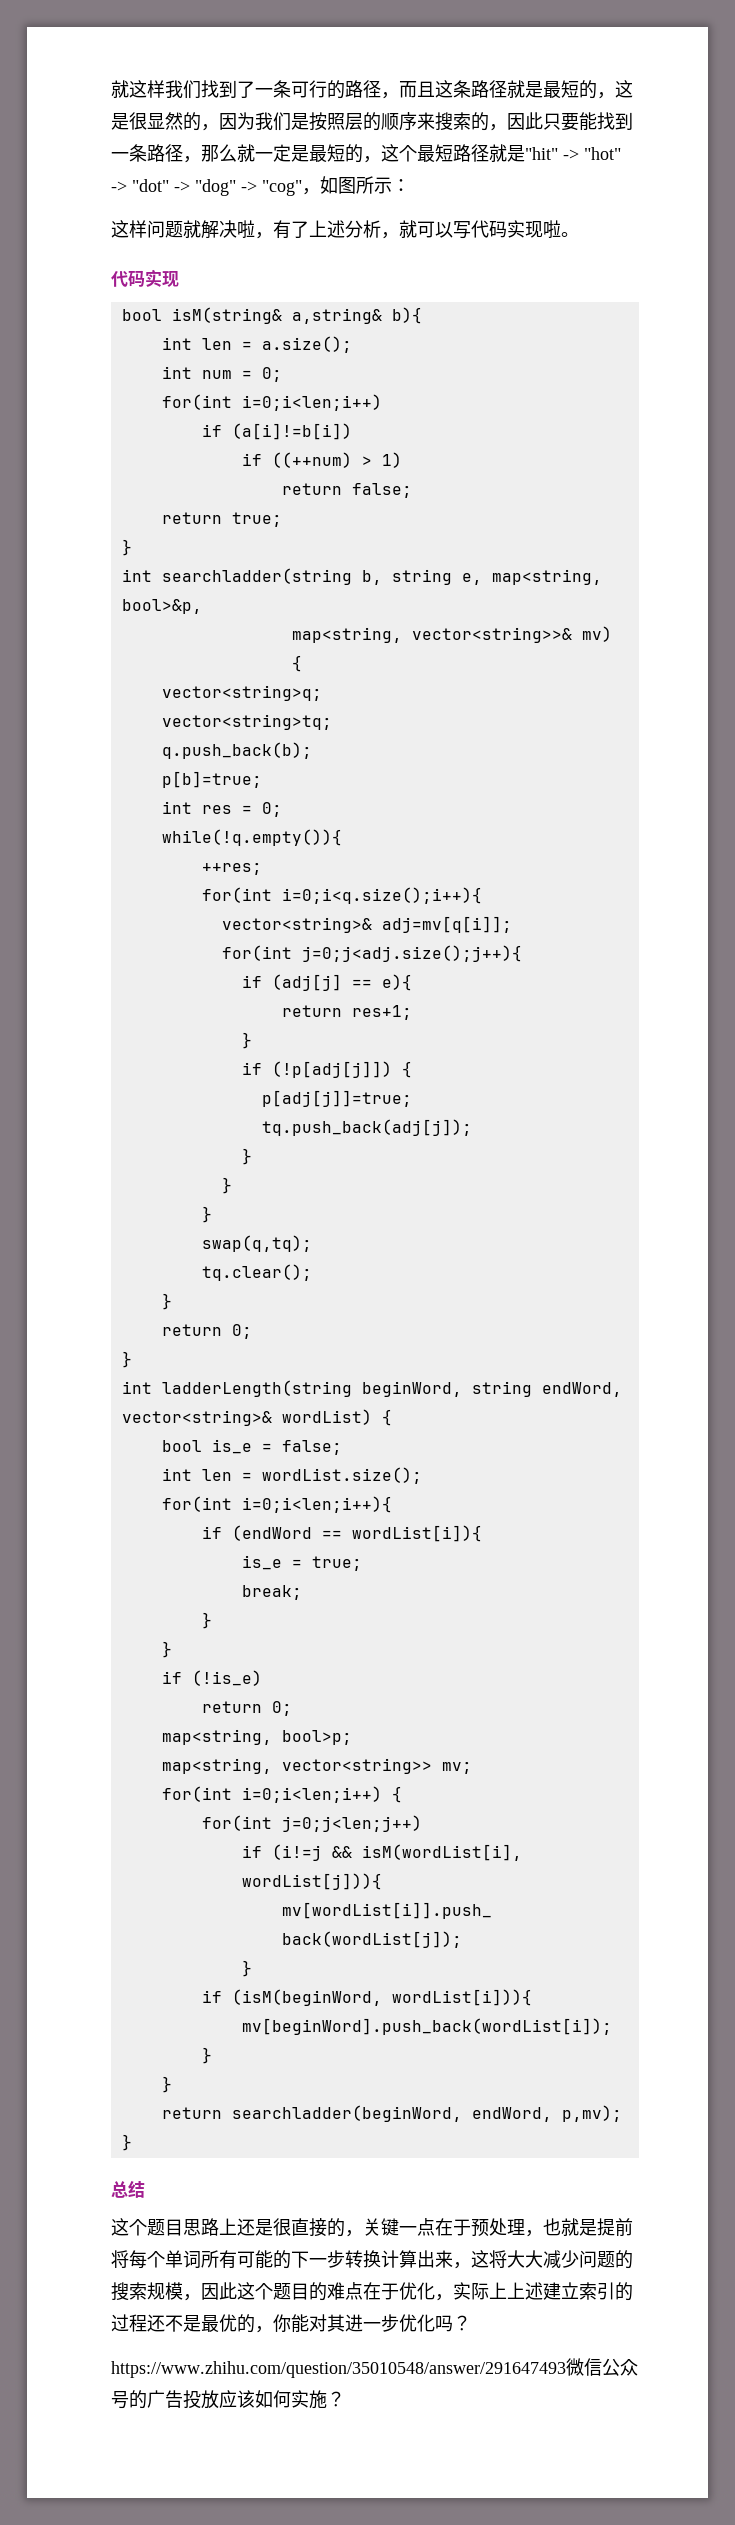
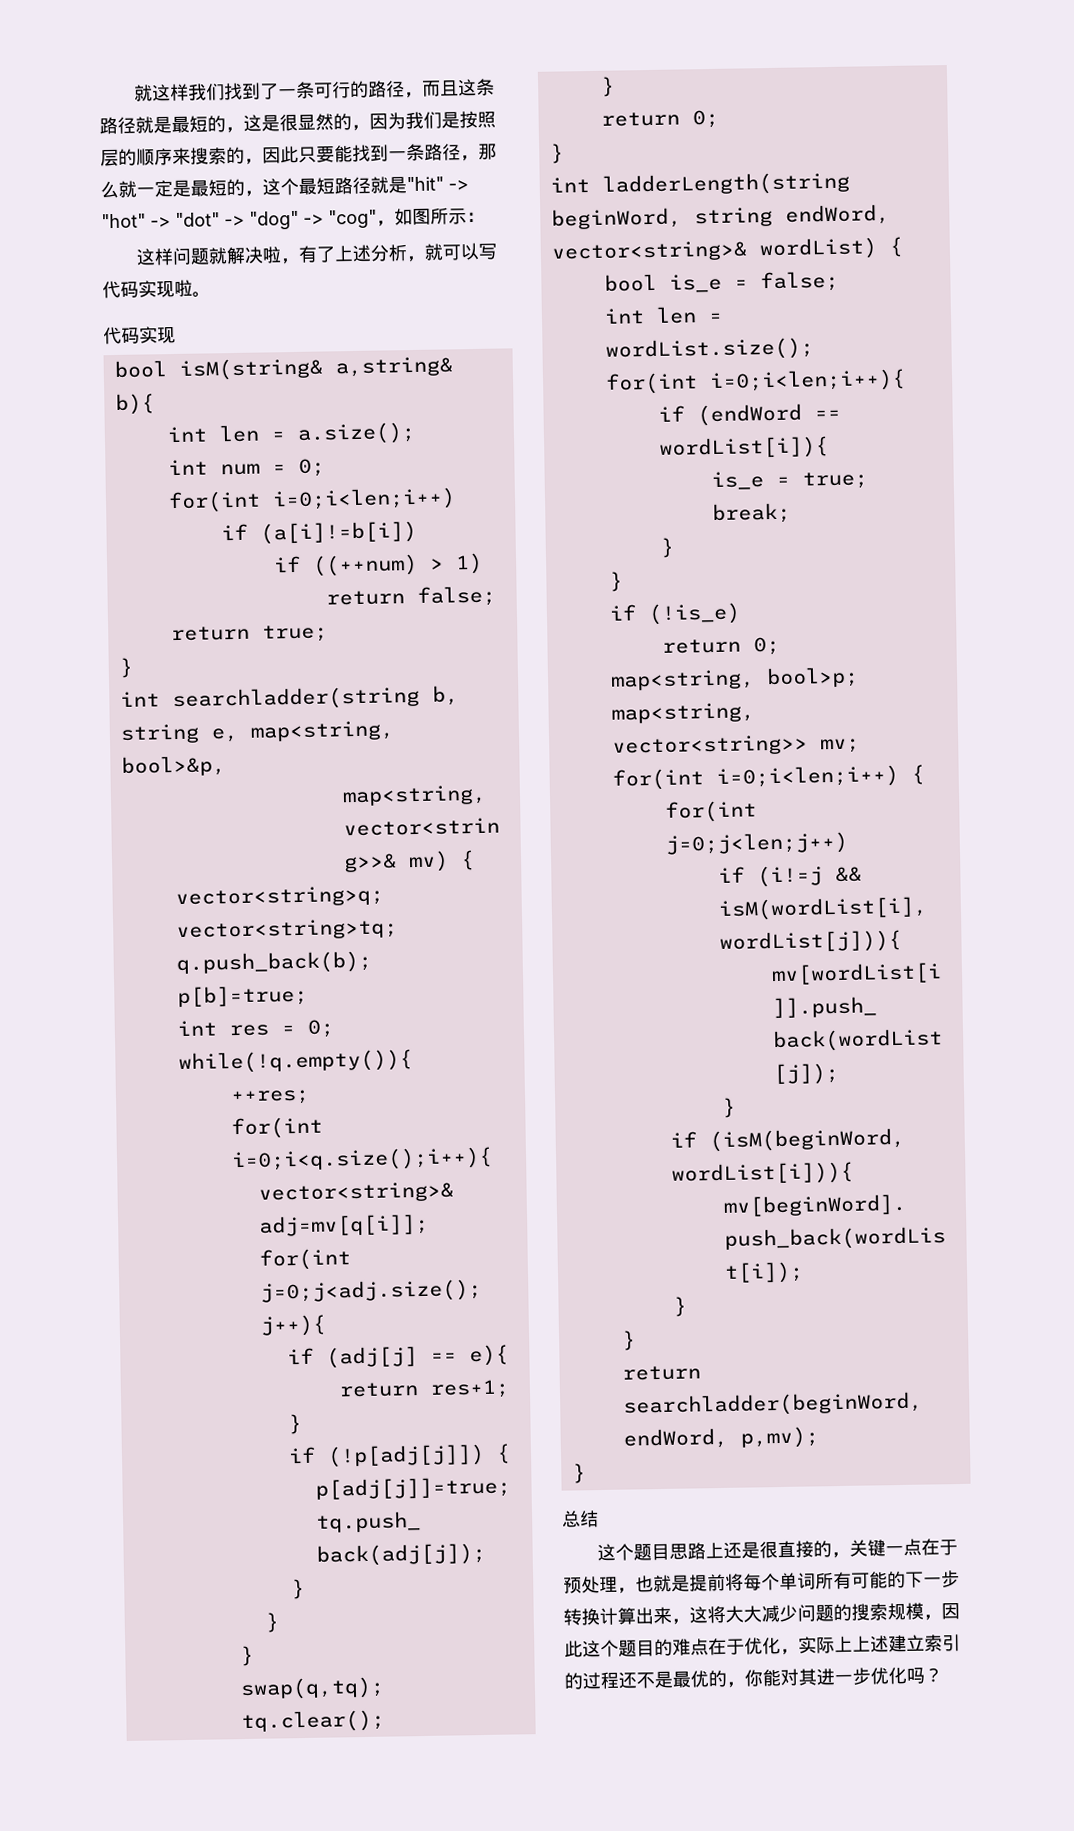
[111,2358,638,2378] [111,2390,345,2409] // https://www.zhihu.com/question/35010548/answer/291647493微信公众号的广告投放应该如何实施？ -> (943, 1675) none

